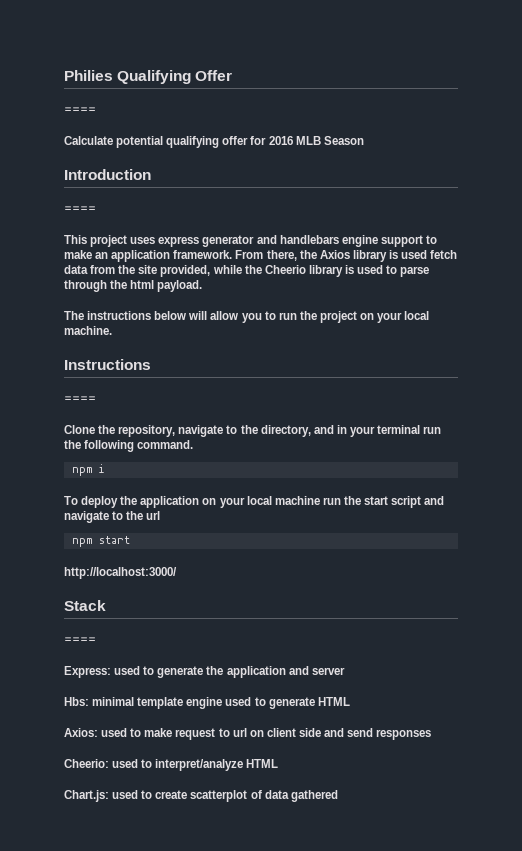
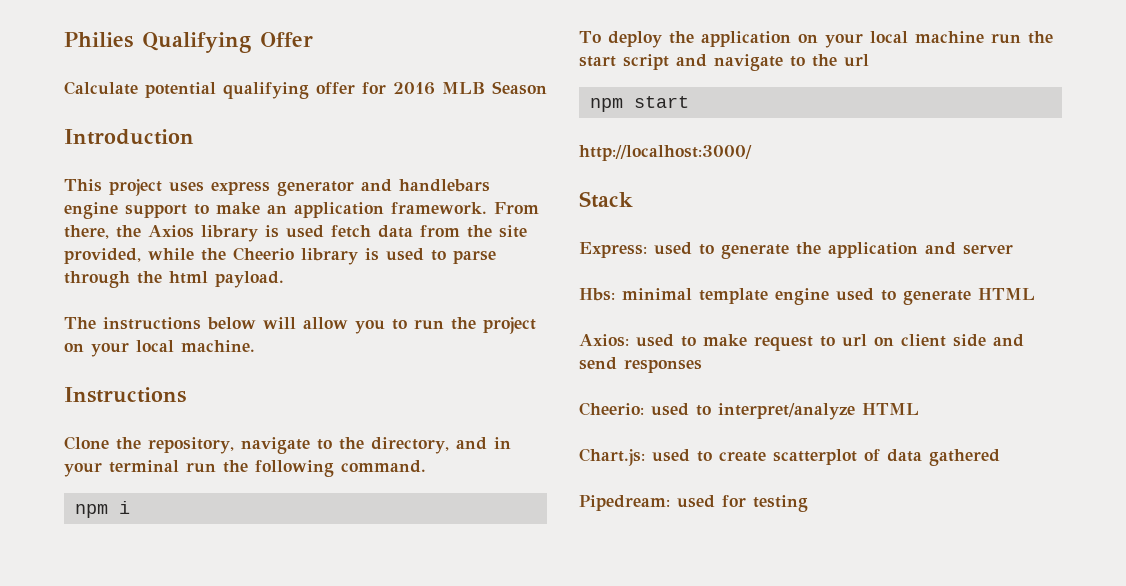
[64,107,96,113] // ==== -> (313, 39) none
[64,206,96,212] // ==== -> (194, 137) none
[64,396,96,402] // ==== -> (186, 395) none
[64,637,96,643] // ==== -> (633, 199) none
(338, 796) none -> [579,495,808,512] // Pipedream: used for testing

